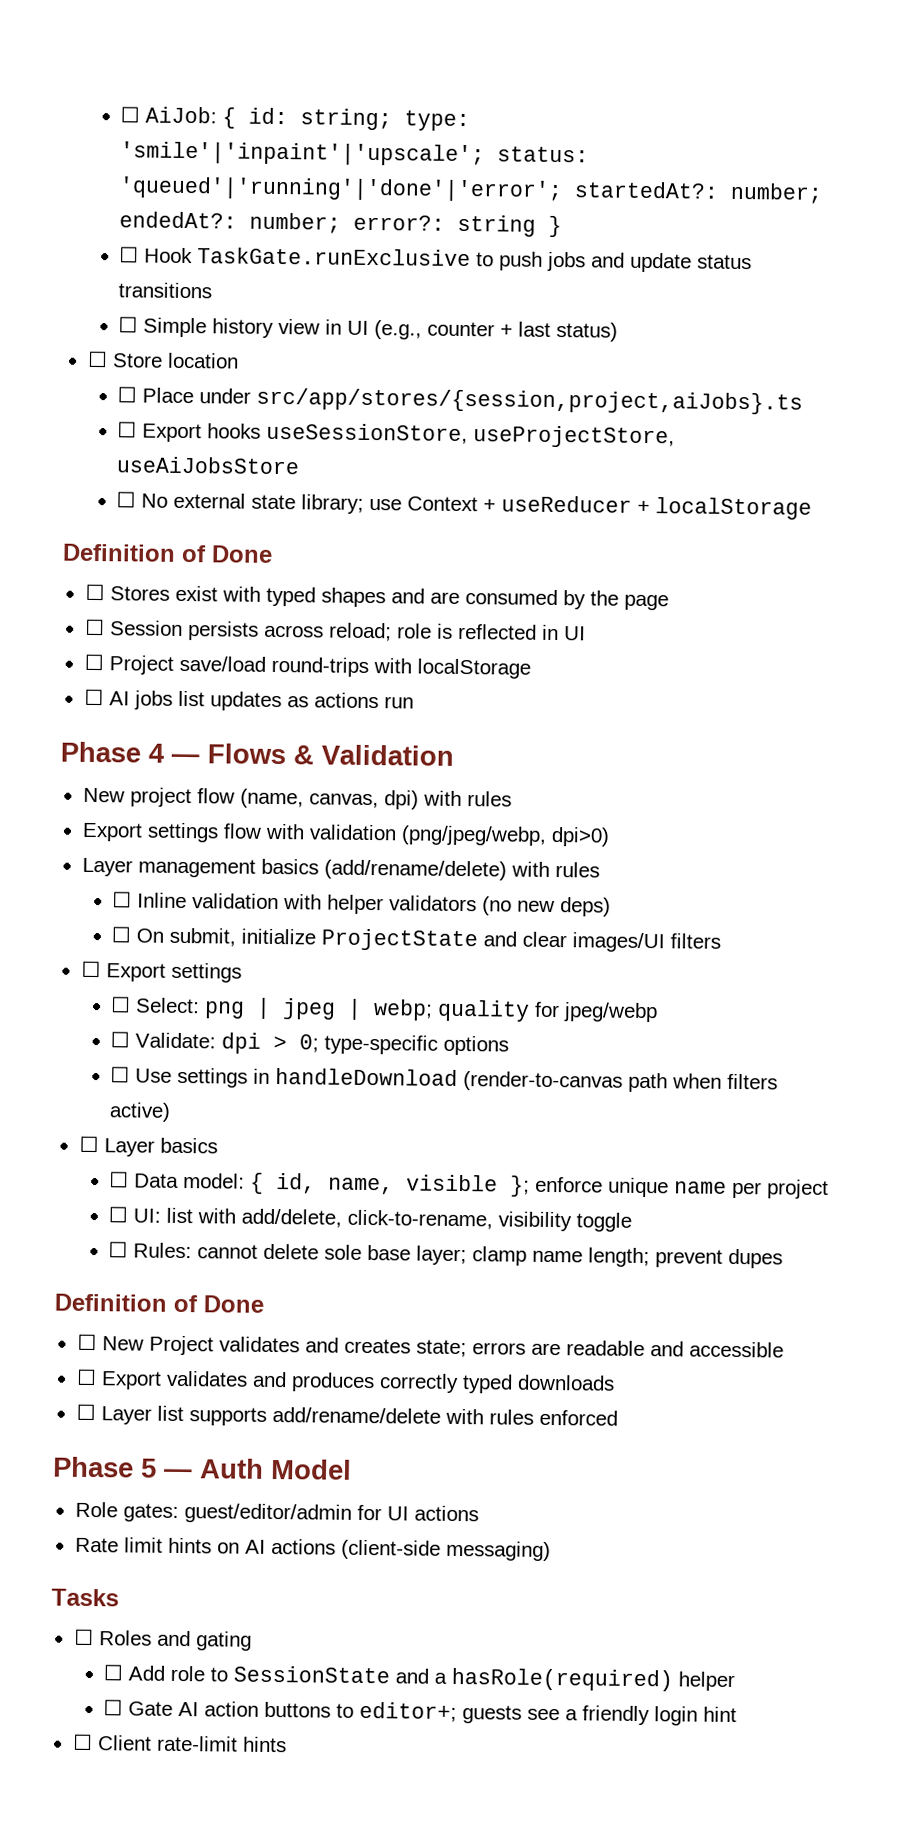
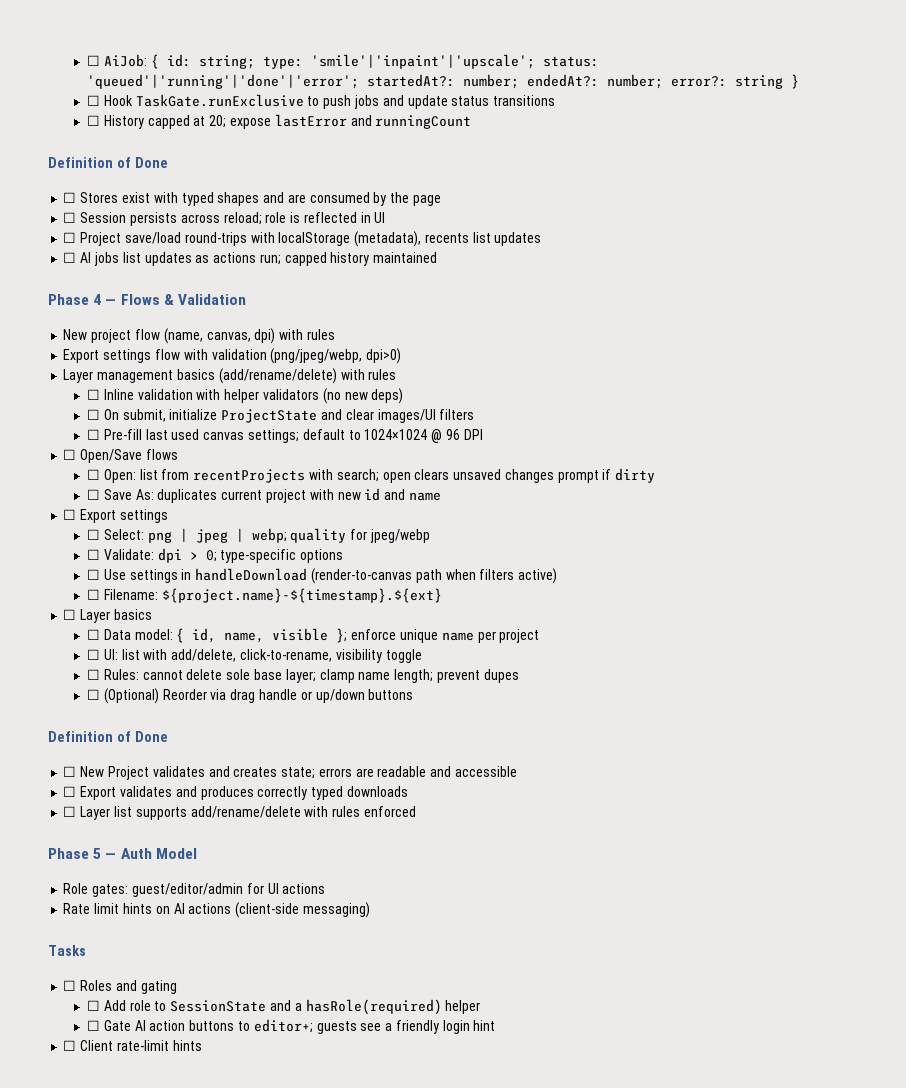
[143,317,619,342] [86,350,239,369] [117,386,804,415] [117,421,676,449] [116,456,301,475] [116,491,813,520] Simple history view in UI (e.g., counter + last status) // ☐ Store location // ☐ Place under src/app/stores/{session,project,aiJobs}.ts // ☐ Export hooks useSessionStore, useProjectStore, useAiJobsStore // ☐ No external state library; use Context + useReducer + localStorage -> [103,114,472,129] History capped at 20; expose lastError and runningCount
(531, 668) none -> [354,231,542,247] (metadata), recents list updates
[383,696,414,709] run -> [259,252,438,266] run; capped history maintained
(722, 941) none -> [87,429,483,443] [63,449,178,463] [87,468,656,483] [87,488,441,503] // ☐ Pre-fill last used canvas settings; default to 1024×1024 @ 96 DPI // ☐ Open/Save flows // ☐ Open: list from recentProjects with search; open clears unsaved changes prompt if dirty // ☐ Save As: duplicates current project with new id and name
(172, 1112) none -> [87,588,442,603] // ☐ Filename: ${project.name}-${timestamp}.${ext}
(784, 1258) none -> [87,688,414,704] // ☐ (Optional) Reorder via drag handle or up/down buttons

